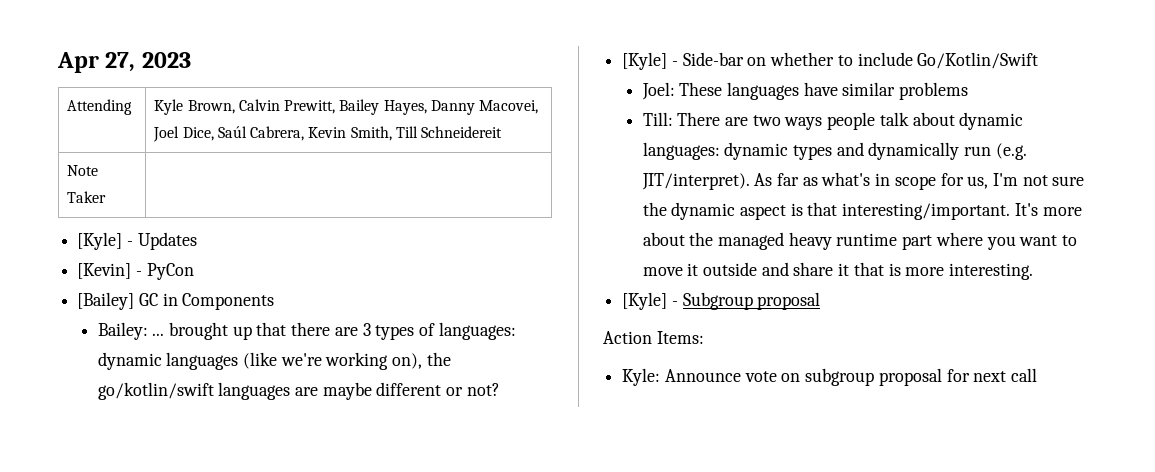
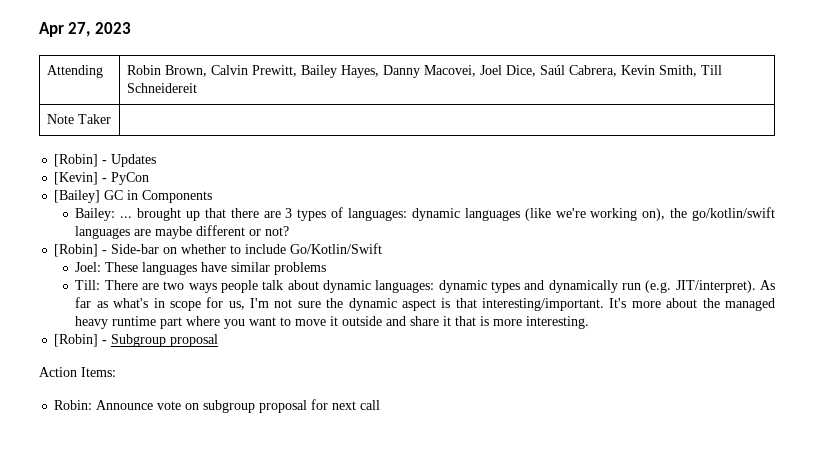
[154,99,184,115] Kyle -> [126,65,161,75] Robin
[77,232,123,250] [Kyle] -> [54,154,99,167] [Robin]
[622,52,668,70] [Kyle] -> [54,244,99,257] [Robin]
[622,292,668,310] [Kyle] -> [54,334,99,347] [Robin]
[622,368,661,386] Kyle: -> [54,400,93,410] Robin:

